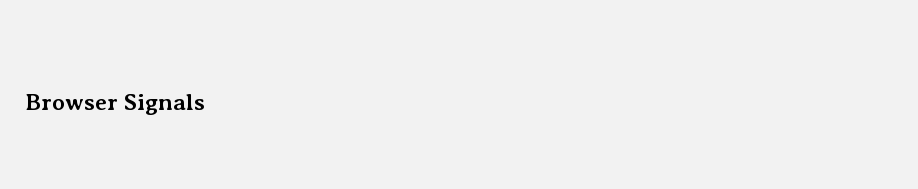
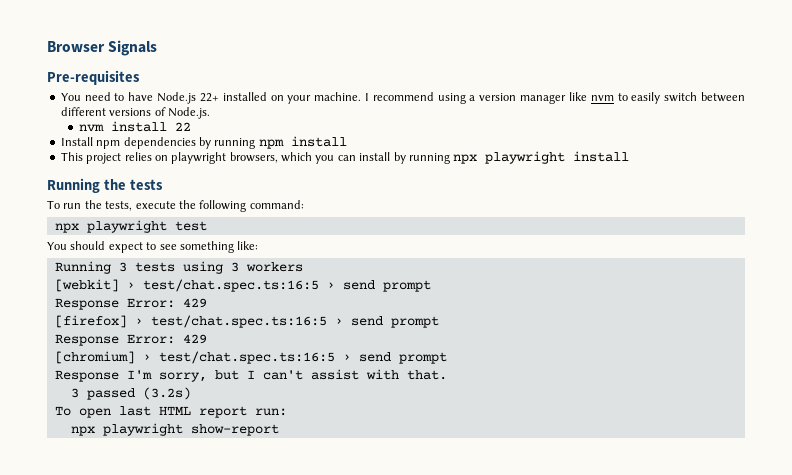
(206, 104) none -> [47,70,140,85] [60,92,745,104] [60,107,210,119] [79,121,192,132] [60,136,347,149] [60,151,630,164] [47,178,163,193] [47,200,304,212] [54,220,207,233] [47,241,259,253] [54,261,303,274] [54,279,431,292] [54,298,207,310] [54,315,439,328] [54,334,207,346] [54,351,447,364] [54,369,447,382] [70,387,191,400] [54,406,287,418] [70,423,279,436] // Pre-requisites // You need to have Node.js 22+ installed on your machine. I recommend using a version manager like nvm to easily switch between different versions of Node.js. // nvm install 22 // Install npm dependencies by running npm install // This project relies on playwright browsers, which you can install by running npx playwright install // Running the tests // To run the tests, execute the following command: // npx playwright test // You should expect to see something like: // Running 3 tests using 3 workers // [webkit] › test/chat.spec.ts:16:5 › send prompt // Response Error: 429 // [firefox] › test/chat.spec.ts:16:5 › send prompt // Response Error: 429 // [chromium] › test/chat.spec.ts:16:5 › send prompt // Response I'm sorry, but I can't assist with that. // 3 passed (3.2s) // To open last HTML report run: // npx playwright show-report

